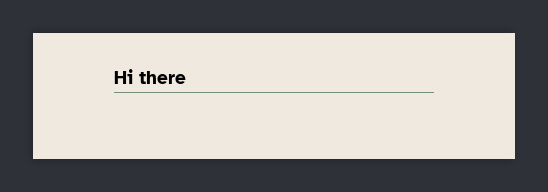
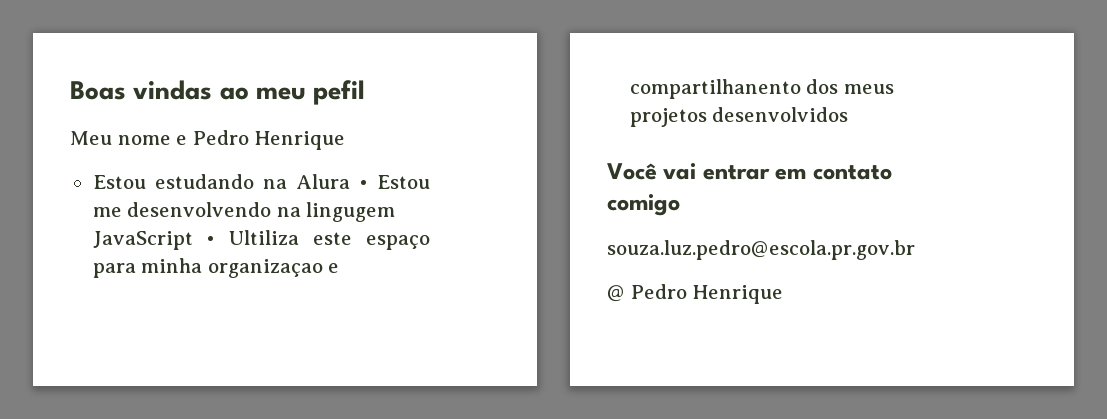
[114,69,186,84] Hi there -> [70,80,366,105] [70,130,346,150] [92,174,430,189] [92,202,396,222] [92,230,431,250] [92,258,340,278] [629,79,894,99] [629,107,849,127] [607,163,892,180] [607,194,680,216] [607,240,915,260] [607,284,784,304] Boas vindas ao meu pefil // Meu nome e Pedro Henrique // Estou estudando na Alura • Estou me desenvolvendo na lingugem JavaScript • Ultiliza este espaço para minha organizaçao e compartilhanento dos meus projetos desenvolvidos // Você vai entrar em contato comigo // souza.luz.pedro@escola.pr.gov.br // @ Pedro Henrique

